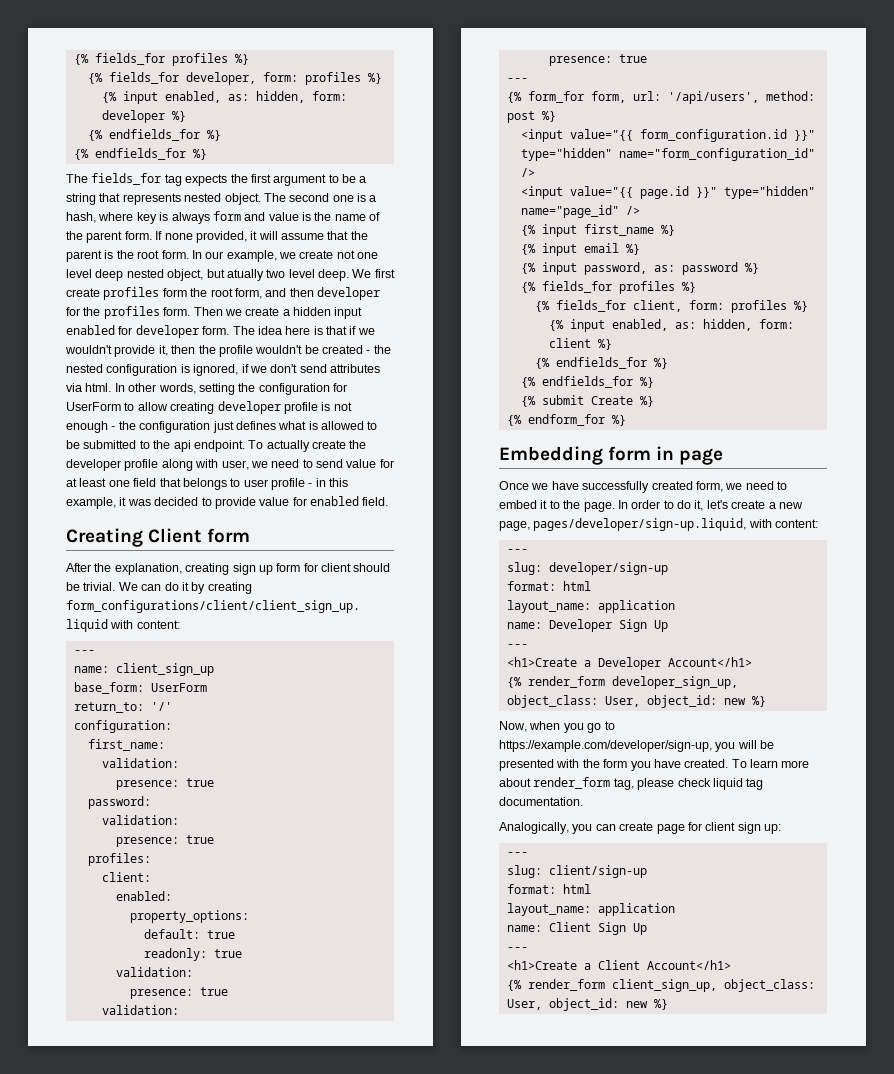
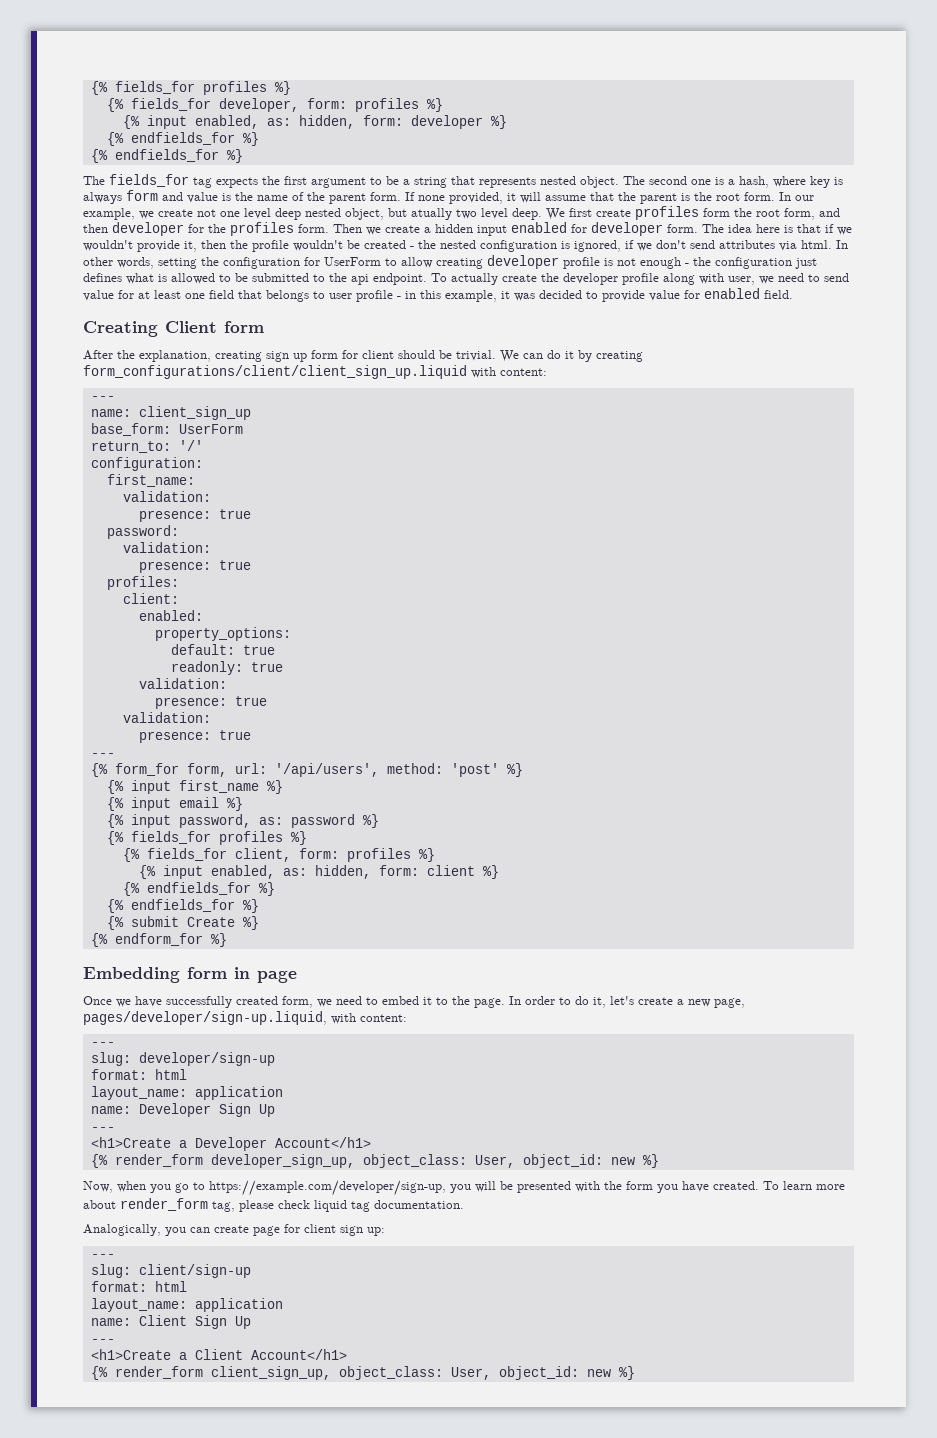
[506,111,556,123] [520,129,815,142] [520,148,815,161] [520,168,535,177] [520,186,815,199] [520,205,640,218] post %} // <input value="{{ form_configuration.id }}" type="hidden" name="form_configuration_id" /> // <input value="{{ page.id }}" type="hidden" name="page_id" /> -> [450,763,523,777] 'post' %}

